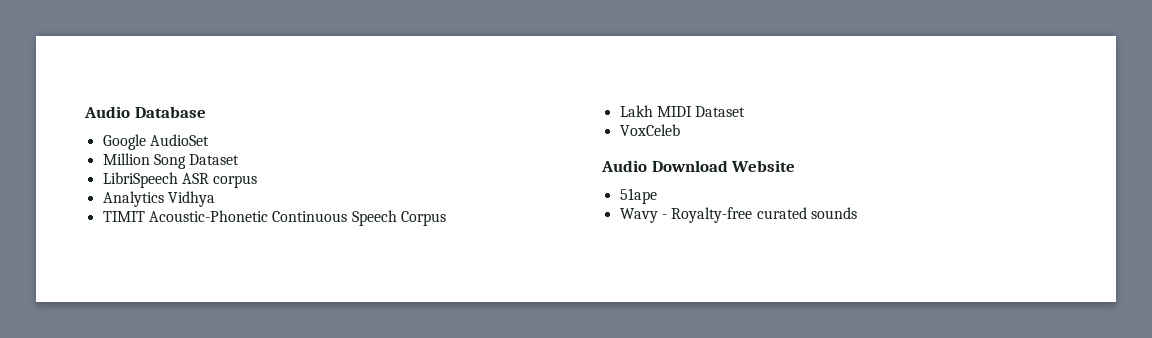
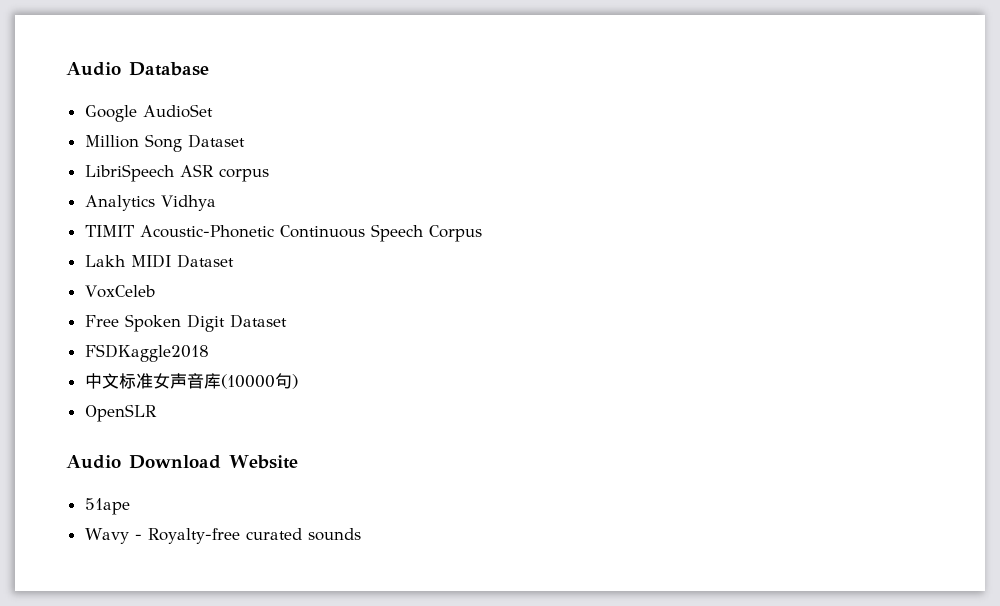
(680, 130) none -> [84,314,287,332] [84,344,209,362] [84,373,298,389] [84,404,157,422] // Free Spoken Digit Dataset // FSDKaggle2018 // 中文标准女声音库(10000句) // OpenSLR

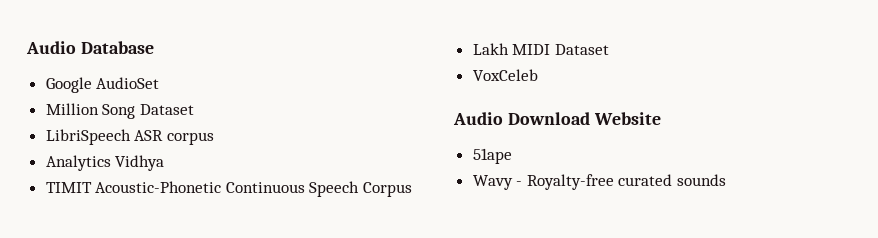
[84,314,287,332] [84,344,209,362] [84,373,298,389] [84,404,157,422] // Free Spoken Digit Dataset // FSDKaggle2018 // 中文标准女声音库(10000句) // OpenSLR -> (538, 75) none

